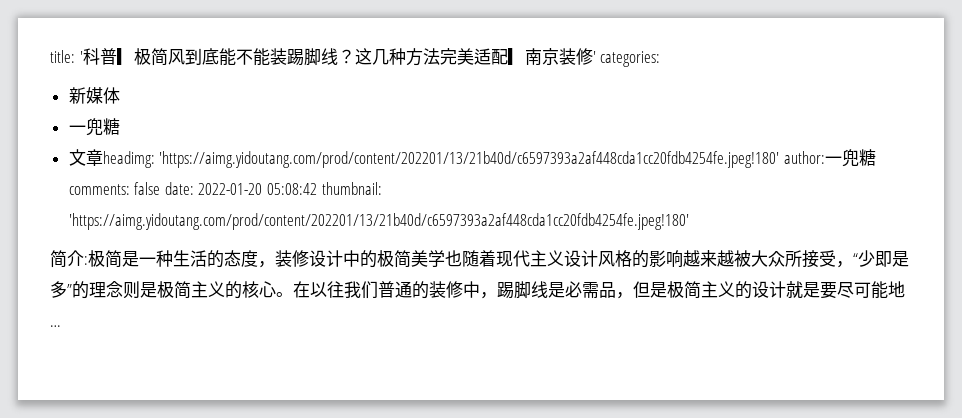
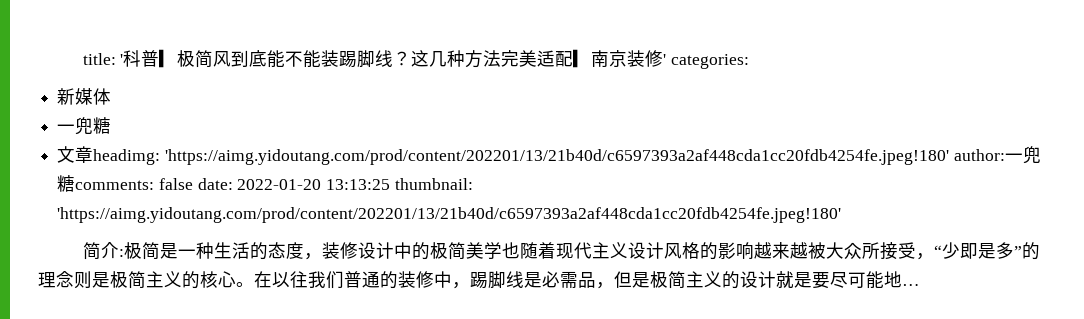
[267,183,318,195] 05:08:42 -> [326,179,391,190] 13:13:25

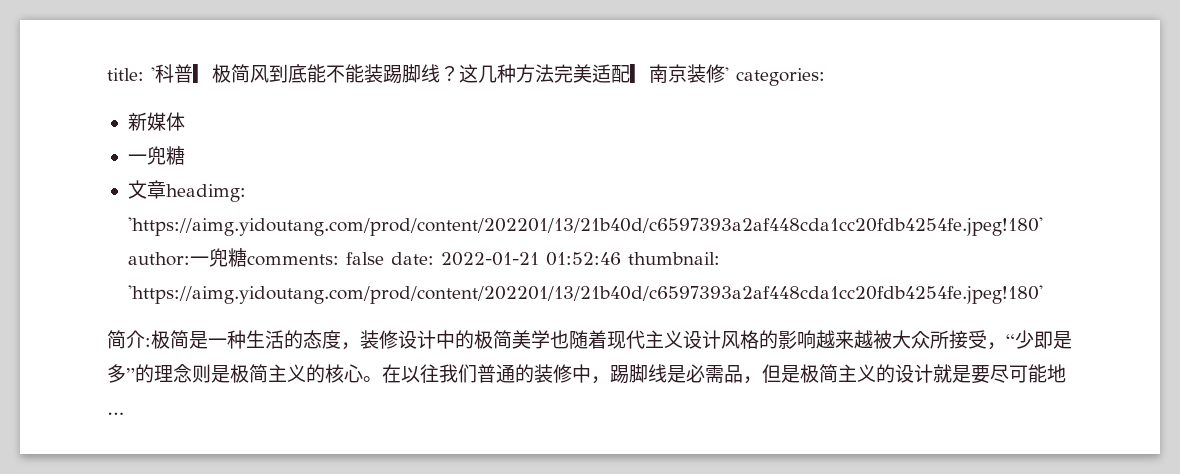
[237,179,391,190] 2022-01-20 13:13:25 -> [440,252,621,266] 2022-01-21 01:52:46

